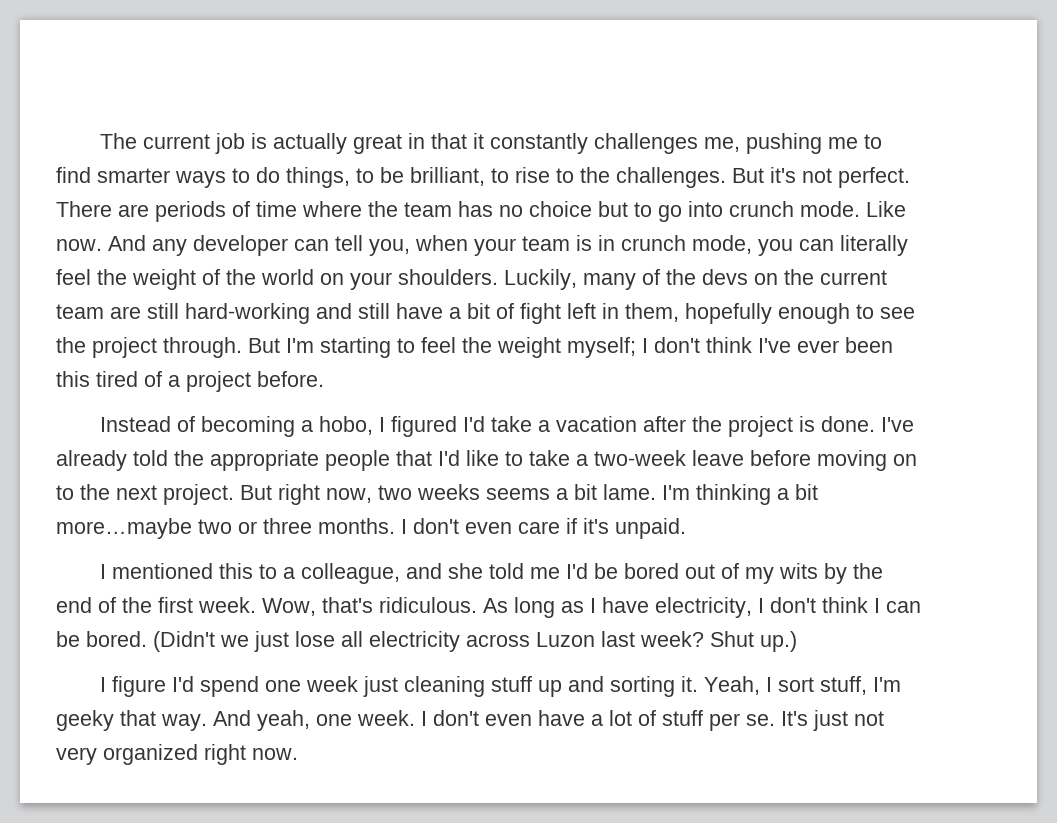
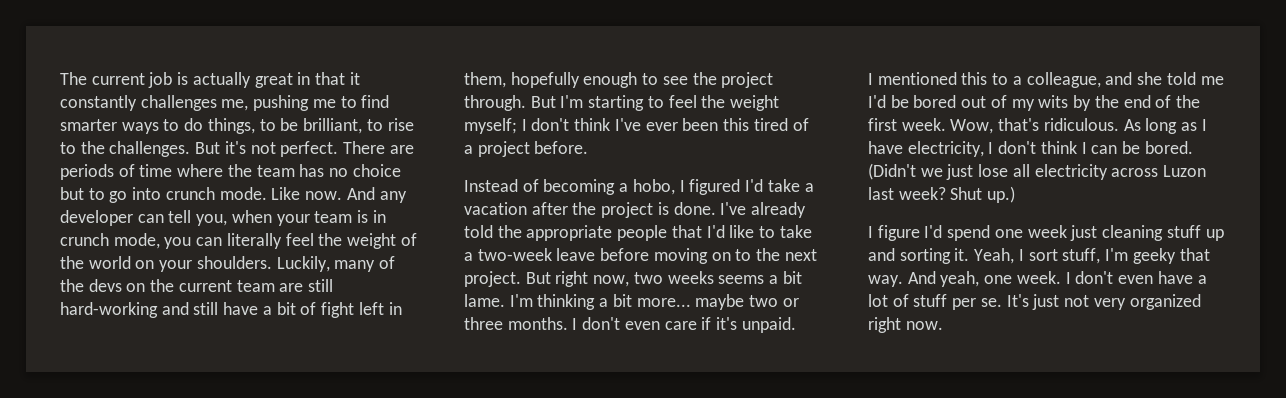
[56,518,192,539] more…maybe -> [636,294,745,310] more... maybe

